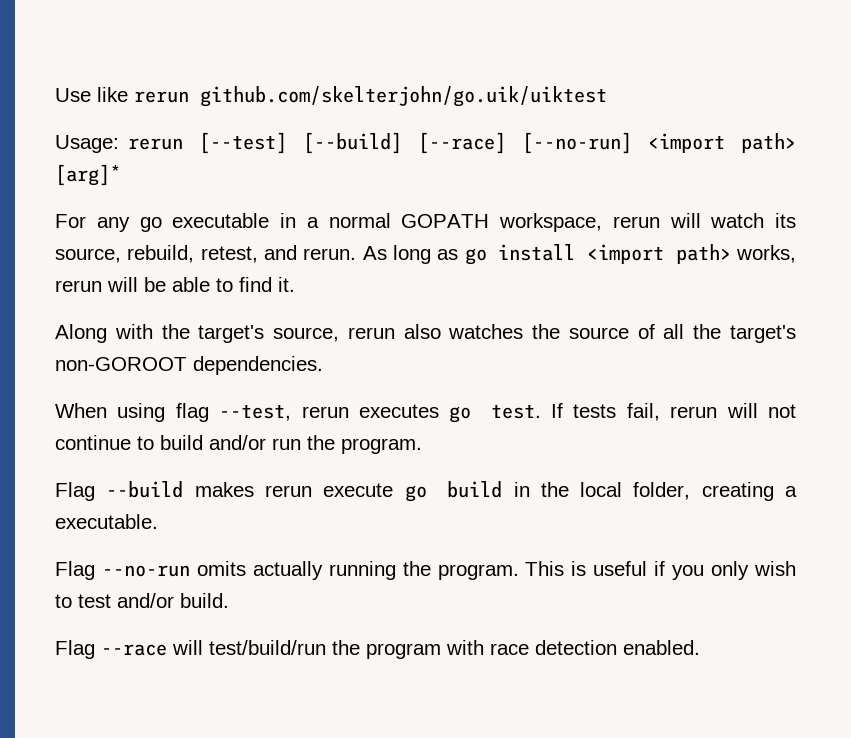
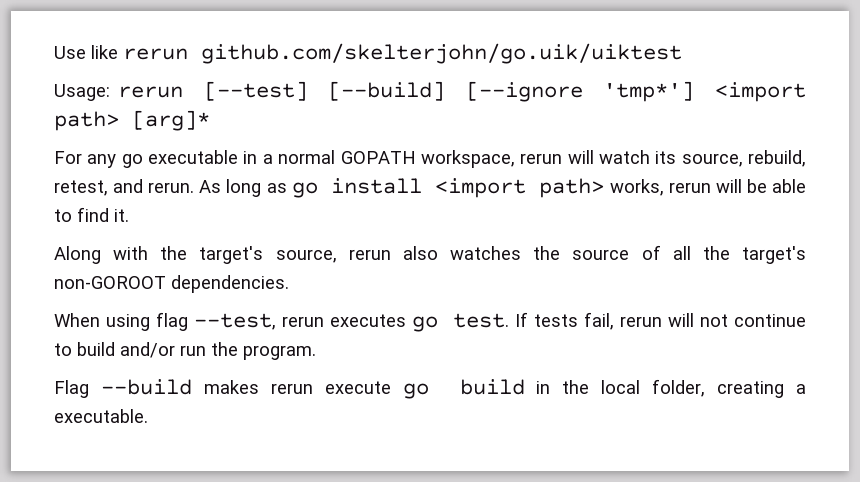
[417,132,632,154] [--race] [--no-run] -> [465,81,695,102] [--ignore 'tmp*']
[55,561,796,580] [55,593,229,608] [55,640,700,659] // Flag --no-run omits actually running the program. This is useful if you only wish to test and/or build. // Flag --race will test/build/run the program with race detection enabled. -> (148, 416) none

